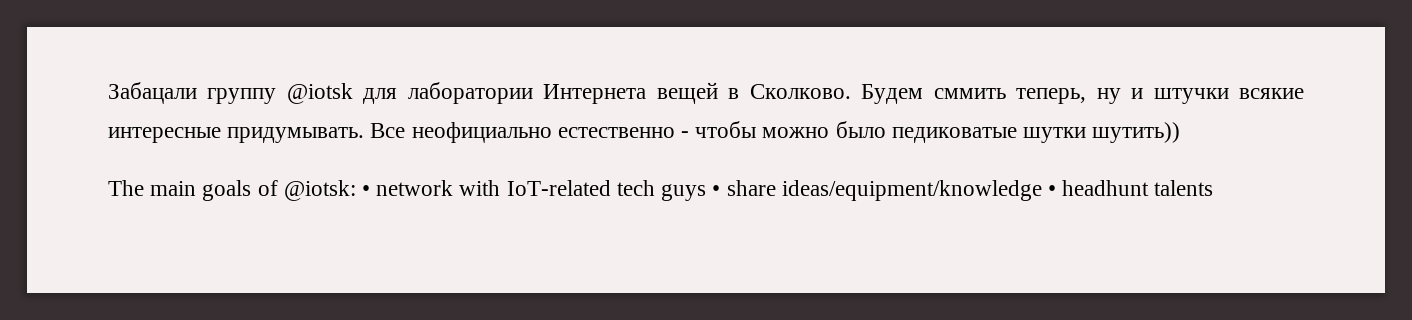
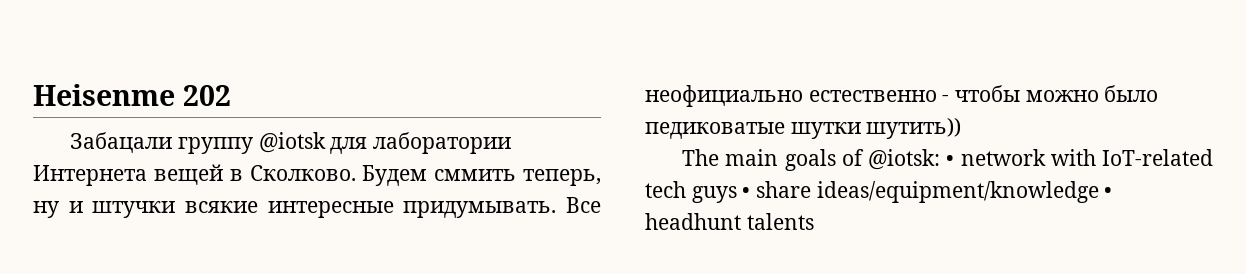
(108, 93) none -> [33,84,231,106] Heisenme 202 //

